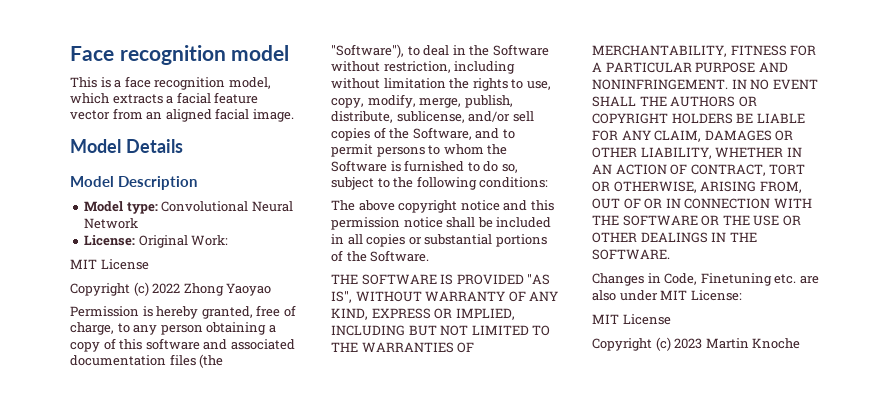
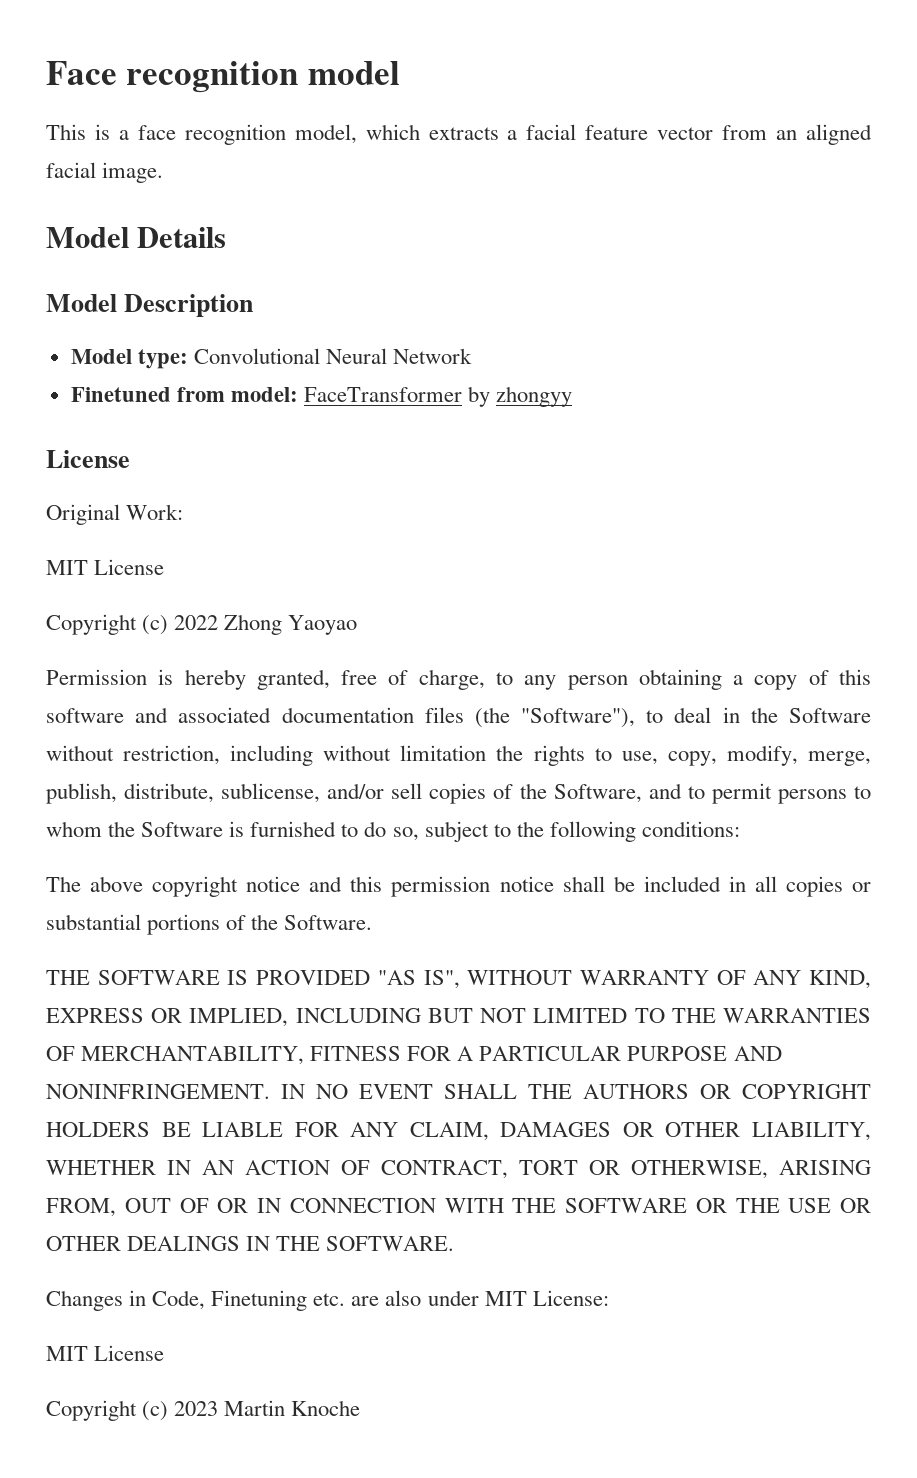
[84,235,136,246] License: -> [70,386,573,407] [46,450,130,468] Finetuned from model: FaceTransformer by zhongyy // License //

